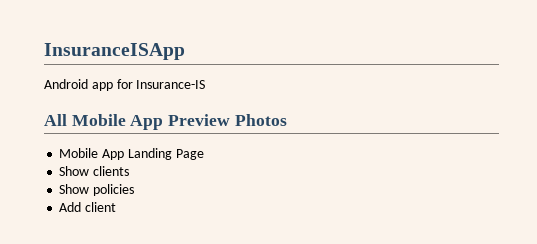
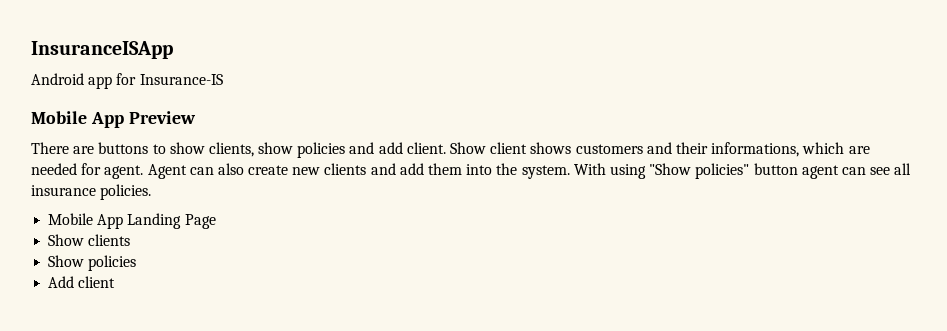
[44,114,67,126] All -> (223, 79) none
[234,114,287,126] Photos -> [31,142,870,158] [31,163,912,179] [31,184,152,200] // There are buttons to show clients, show policies and add client. Show client shows customers and their informations, which are needed for agent. Agent can also create new clients and add them into the system. With using "Show policies" button agent can see all insurance policies.

